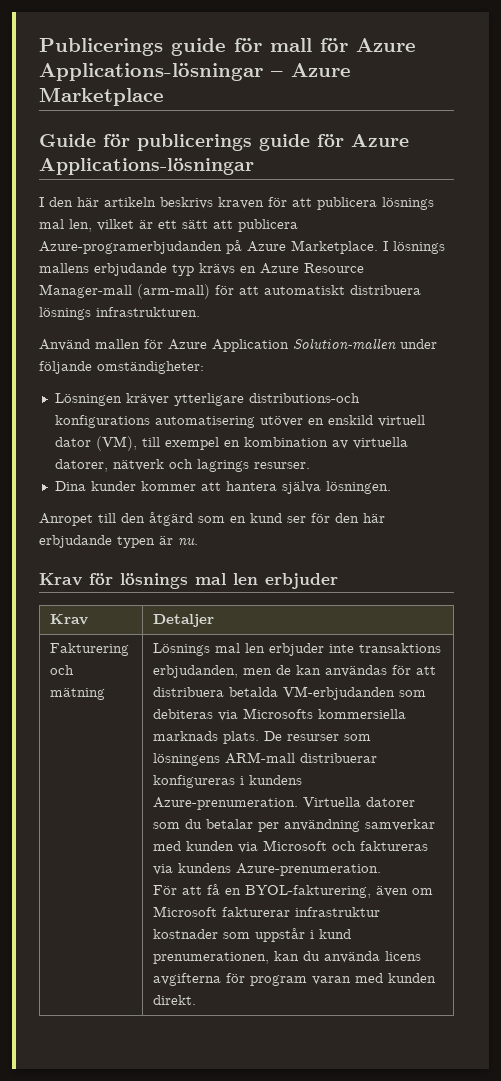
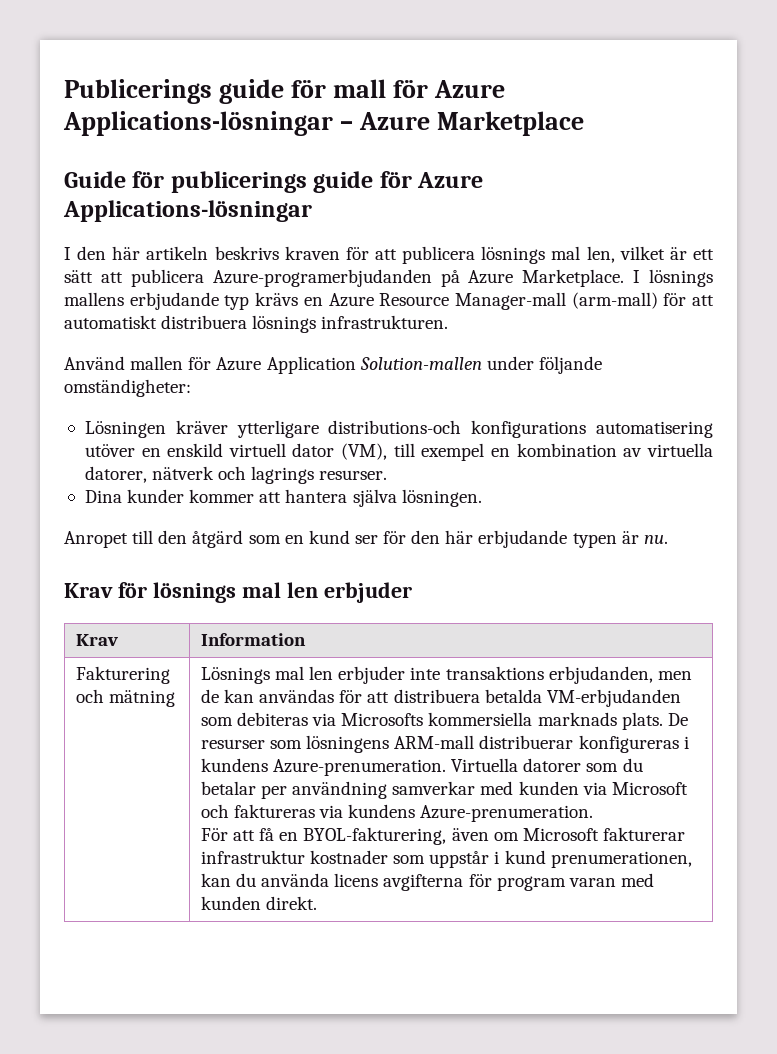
[153,614,215,627] Detaljer -> [200,633,306,646] Information

